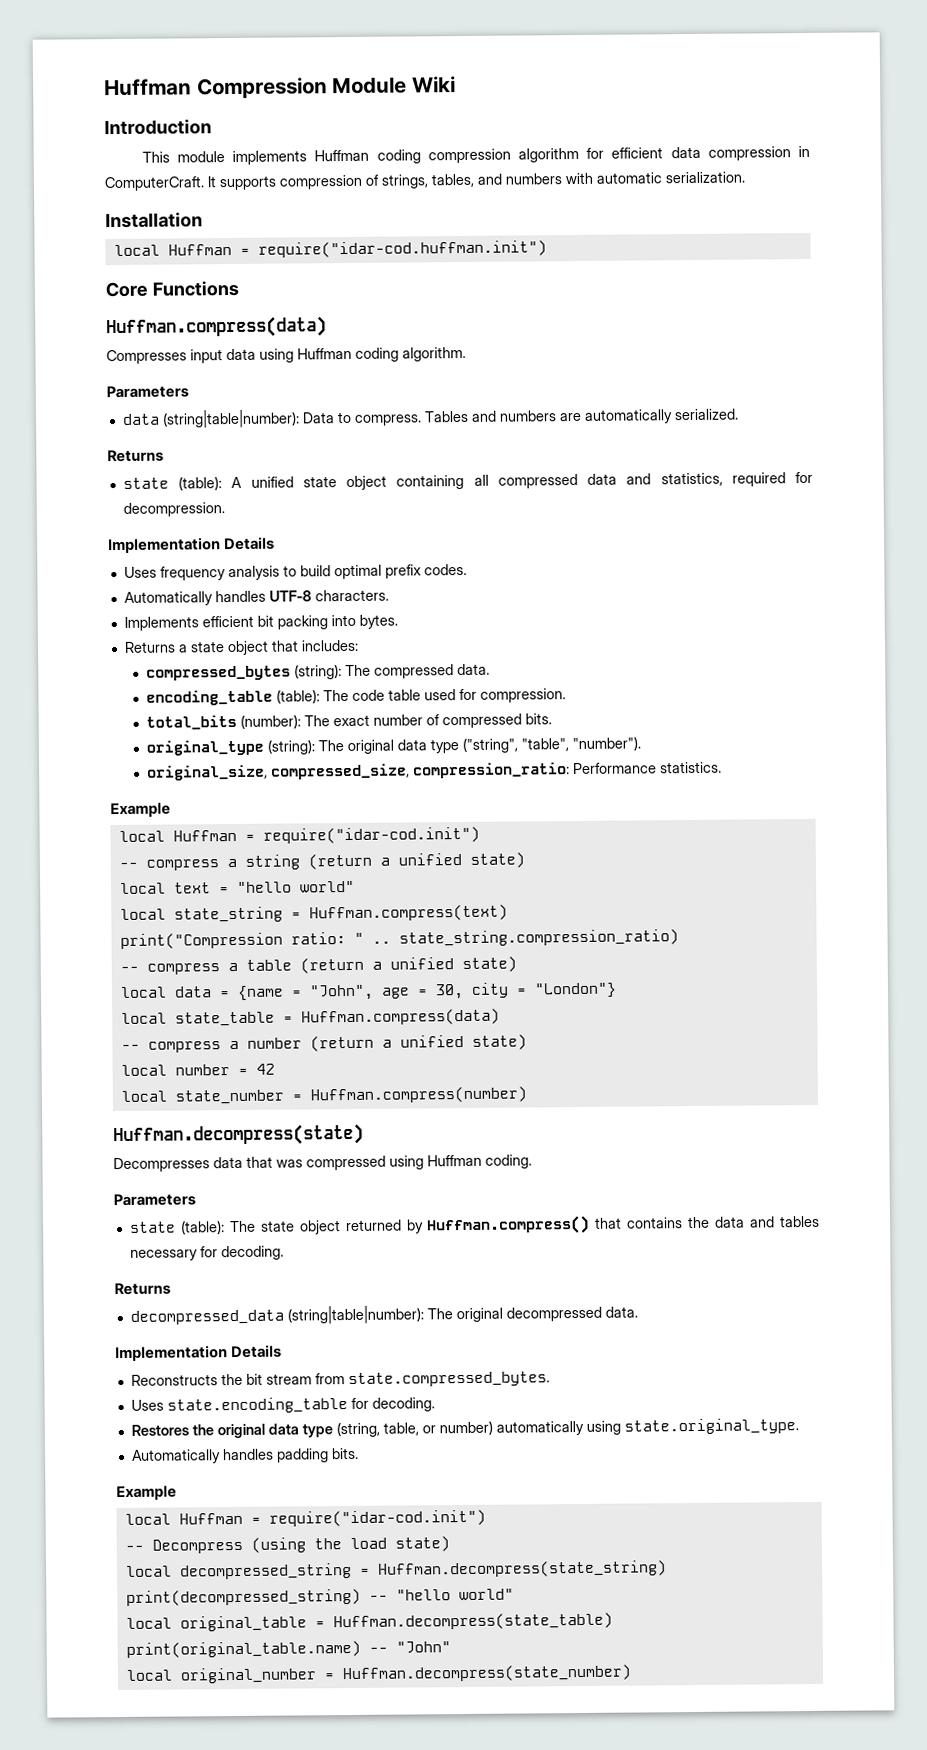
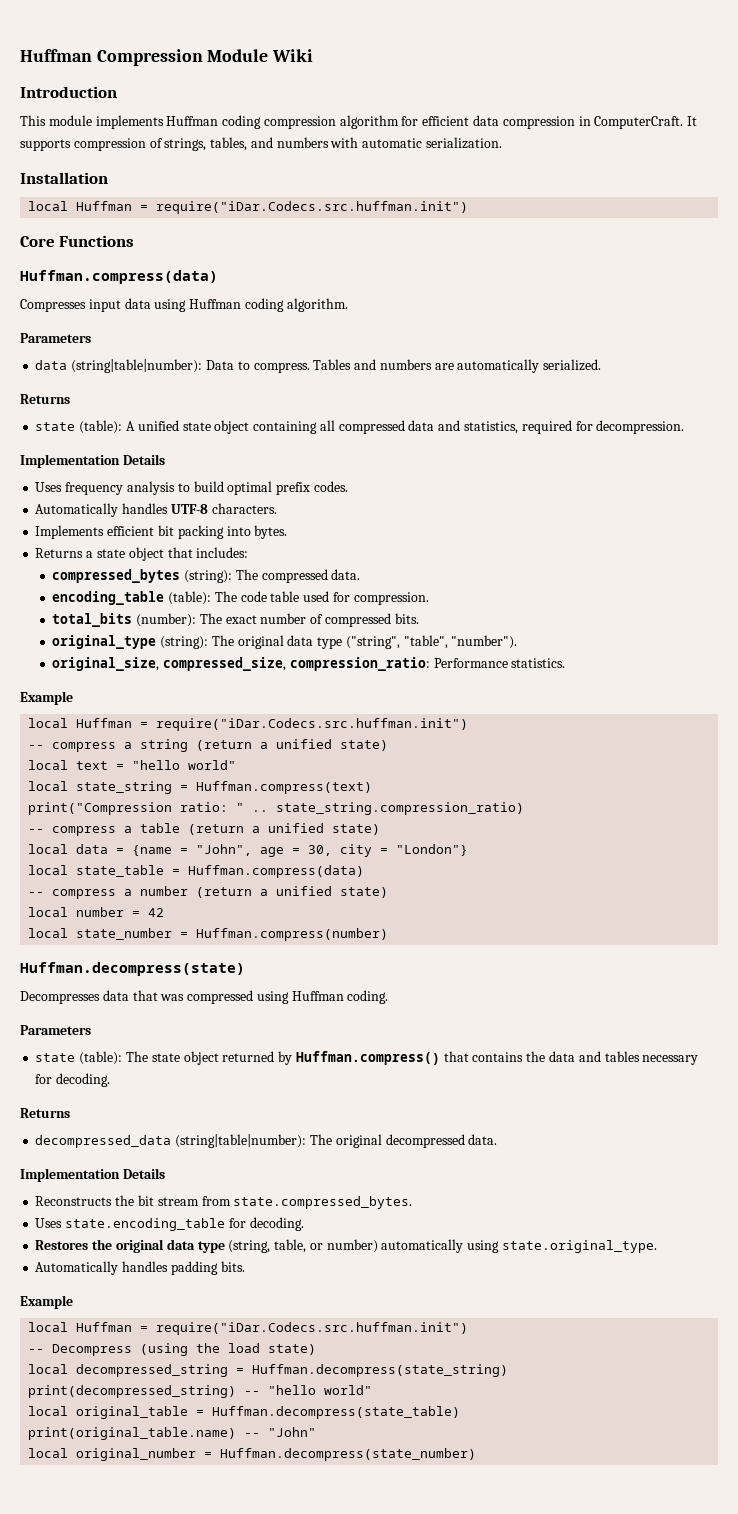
[257,240,547,258] require("idar-cod.huffman.init") -> [156,201,469,214] require("iDar.Codecs.src.huffman.init")
[262,826,480,844] require("idar-cod.init") -> [156,718,469,731] require("iDar.Codecs.src.huffman.init")
[268,1509,486,1527] require("idar-cod.init") -> [156,1322,469,1335] require("iDar.Codecs.src.huffman.init")

